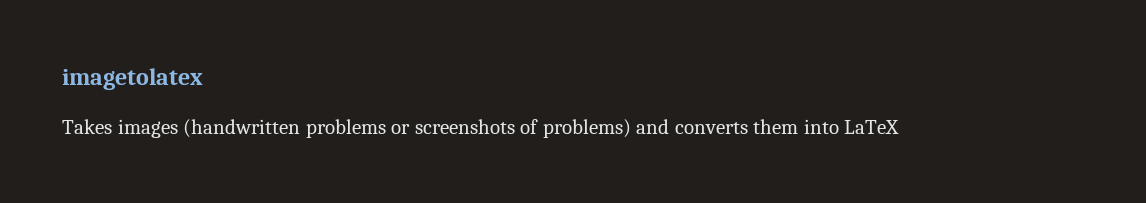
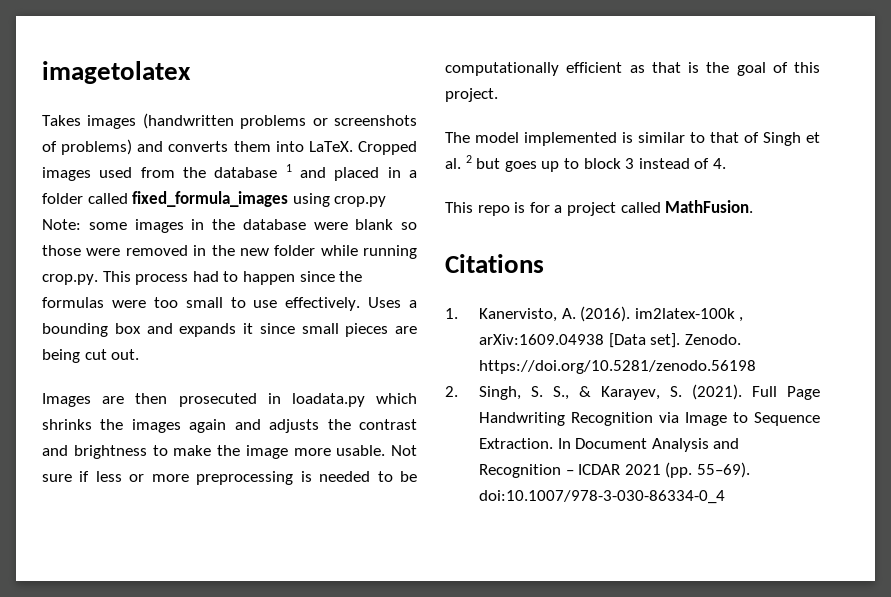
[844,120,900,134] LaTeX -> [308,141,417,155] [42,164,417,181] [42,191,387,207] [42,219,417,233] [42,245,417,259] [42,271,363,285] [42,297,417,311] [42,323,417,337] [42,349,140,363] [42,393,417,407] [42,419,417,433] [42,445,417,459] [42,471,418,485] [445,62,820,76] [445,88,498,102] [445,132,820,146] [445,155,726,172] [445,200,754,216] [445,254,544,273] [445,306,744,322] [478,333,741,348] [478,360,756,374] [445,384,820,400] [478,412,820,426] [478,438,740,452] [478,462,750,478] [478,490,725,504] LaTeX. Cropped images used from the database 1 and placed in a folder called fixed_formula_images using crop.py Note: some images in the database were blank so those were removed in the new folder while running crop.py. This process had to happen since the formulas were too small to use effectively. Uses a bounding box and expands it since small pieces are being cut out. // Images are then prosecuted in loadata.py which shrinks the images again and adjusts the contrast and brightness to make the image more usable. Not sure if less or more preprocessing is needed to be computationally efficient as that is the goal of this project. // The model implemented is similar to that of Singh et al. 2 but goes up to block 3 instead of 4. // This repo is for a project called MathFusion. // Citations // 1. Kanervisto, A. (2016). im2latex-100k , arXiv:1609.04938 [Data set]. Zenodo. https://doi.org/10.5281/zenodo.56198 // 2. Singh, S. S., & Karayev, S. (2021). Full Page Handwriting Recognition via Image to Sequence Extraction. In Document Analysis and Recognition – ICDAR 2021 (pp. 55–69). doi:10.1007/978-3-030-86334-0_4

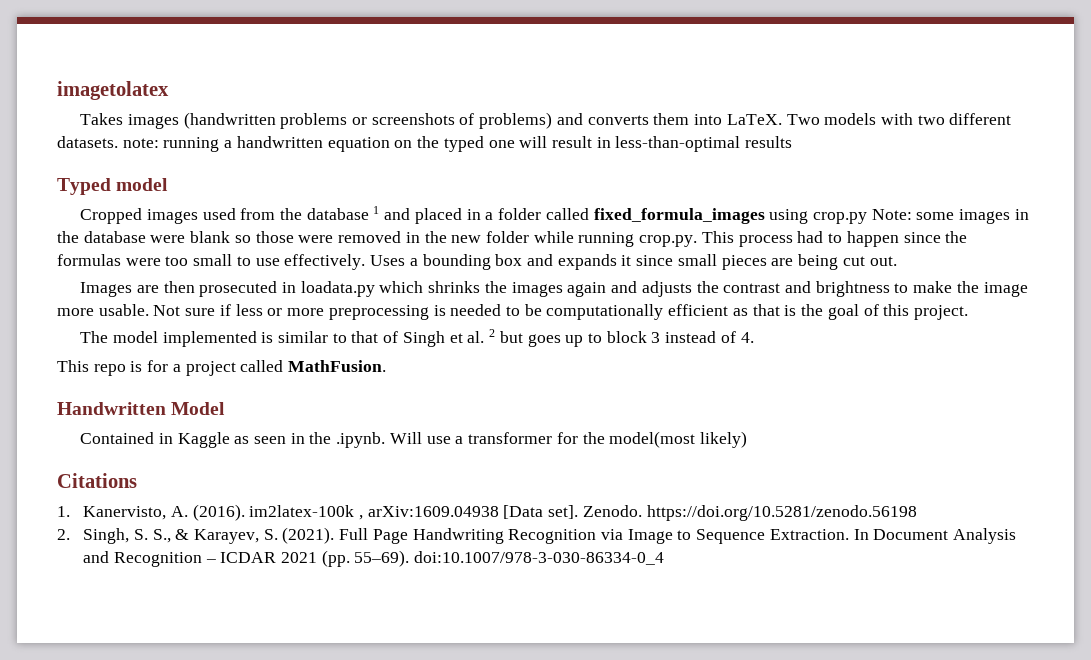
(353, 146) none -> [786,113,1012,125] [57,136,793,152] [57,178,169,195] Two models with two different datasets. note: running a handwritten equation on the typed one will result in less-than-optimal results // Typed model //
(754, 206) none -> [57,402,226,415] [80,431,747,448] // Handwritten Model // Contained in Kaggle as seen in the .ipynb. Will use a transformer for the model(most likely)

